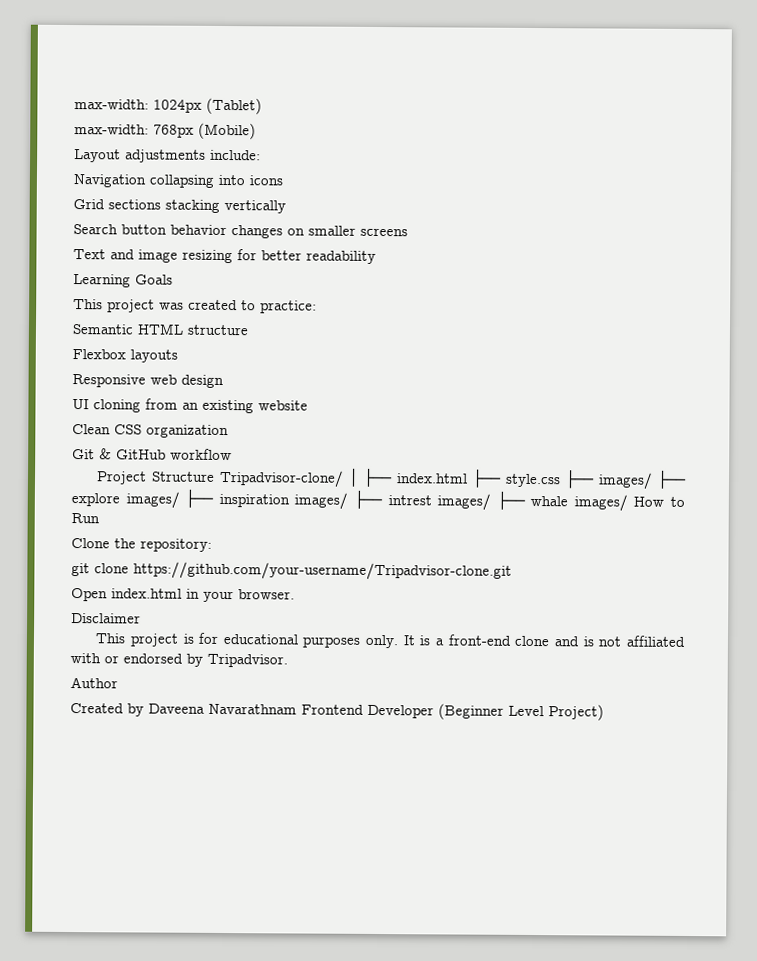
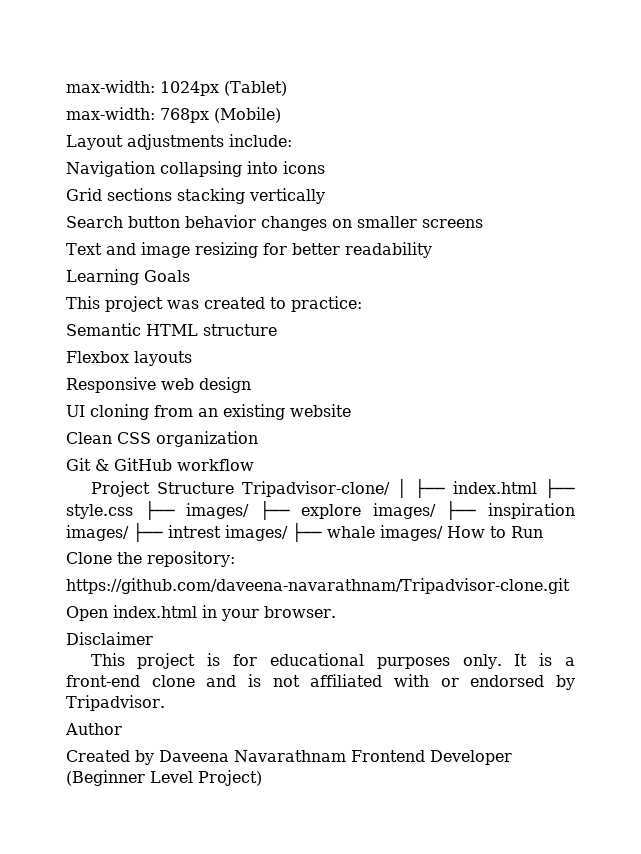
[71,561,512,581] git clone https://github.com/your-username/Tripadvisor-clone.git -> [66,578,570,594] https://github.com/daveena-navarathnam/Tripadvisor-clone.git

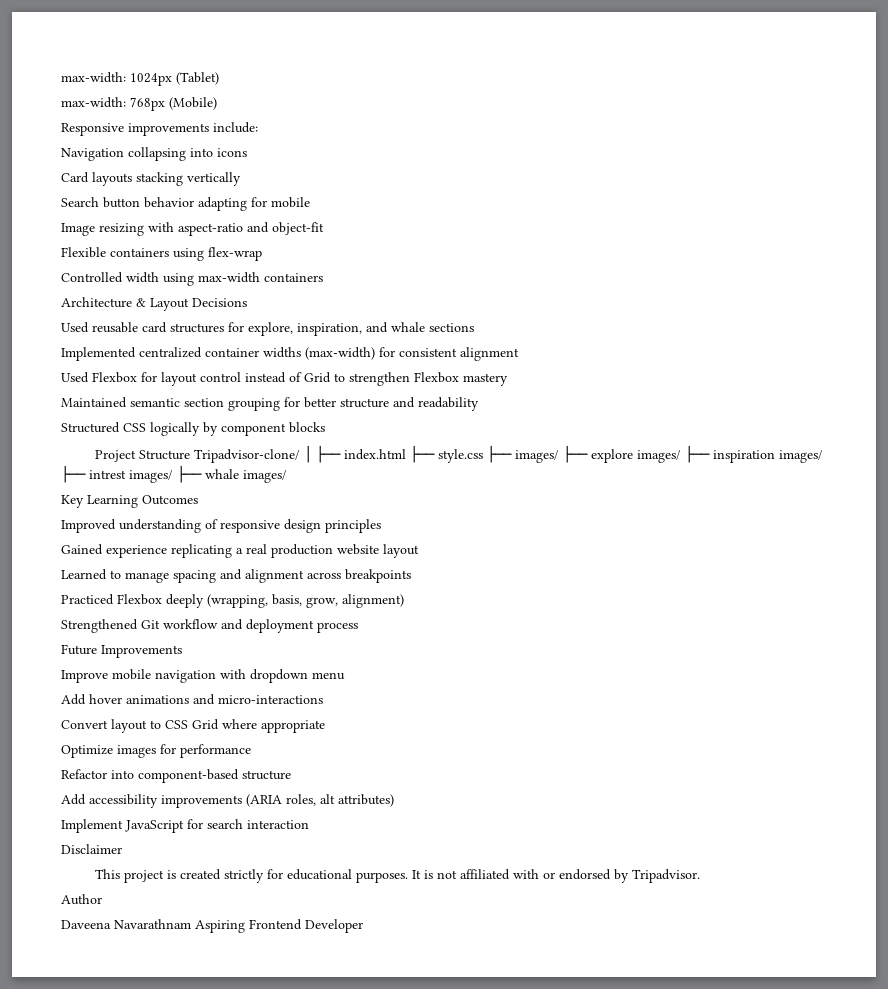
[66,134,224,150] Layout adjustments -> [61,123,209,136] Responsive improvements
[66,188,172,201] Grid sections -> [61,172,132,186] Card layouts
[261,216,483,231] [66,242,432,258] [66,269,190,285] [66,296,362,312] [66,323,277,336] [66,351,192,366] [66,377,251,393] [66,404,351,420] [66,431,258,447] [66,458,254,471] changes on smaller screens // Text and image resizing for better readability // Learning Goals // This project was created to practice: // Semantic HTML structure // Flexbox layouts // Responsive web design // UI cloning from an existing website // Clean CSS organization // Git & GitHub workflow -> [198,197,310,211] [61,222,324,236] [61,247,262,261] [61,272,323,286] [61,297,247,311] [61,322,474,336] [61,347,519,361] [61,372,508,386] [61,397,479,411] [61,422,325,436] adapting for mobile // Image resizing with aspect-ratio and object-fit // Flexible containers using flex-wrap // Controlled width using max-width containers // Architecture & Layout Decisions // Used reusable card structures for explore, inspiration, and whale sections // Implemented centralized container widths (max-width) for consistent alignment // Used Flexbox for layout control instead of Grid to strengthen Flexbox mastery // Maintained semantic section grouping for better structure and readability // Structured CSS logically by component blocks
[447,526,543,538] [66,551,235,567] [66,578,570,594] [66,605,336,621] [66,632,153,645] [90,653,575,669] [66,675,237,687] How to Run // Clone the repository: // https://github.com/daveena-navarathnam/Tripadvisor-clone.git // Open index.html in your browser. // Disclaimer // This project is for educational purposes only. It is a front-end clone and -> [61,495,198,508] [61,519,381,533] [61,544,419,558] [61,569,411,583] [61,594,404,608] [61,619,358,633] [61,644,182,658] [61,669,345,683] [61,694,323,705] [61,719,325,733] [61,744,251,758] [61,769,291,783] [61,794,394,808] [61,819,309,833] [61,844,122,854] [94,869,421,883] // Key Learning Outcomes // Improved understanding of responsive design principles // Gained experience replicating a real production website layout // Learned to manage spacing and alignment across breakpoints // Practiced Flexbox deeply (wrapping, basis, grow, alignment) // Strengthened Git workflow and deployment process // Future Improvements // Improve mobile navigation with dropdown menu // Add hover animations and micro-interactions // Convert layout to CSS Grid where appropriate // Optimize images for performance // Refactor into component-based structure // Add accessibility improvements (ARIA roles, alt attributes) // Implement JavaScript for search interaction // Disclaimer // This project is created strictly for educational purposes. It
[66,750,154,765] Created by -> (102, 899) none
(346, 756) none -> [195,920,245,933] Aspiring
[66,770,262,786] (Beginner Level Project) -> (363, 926) none

